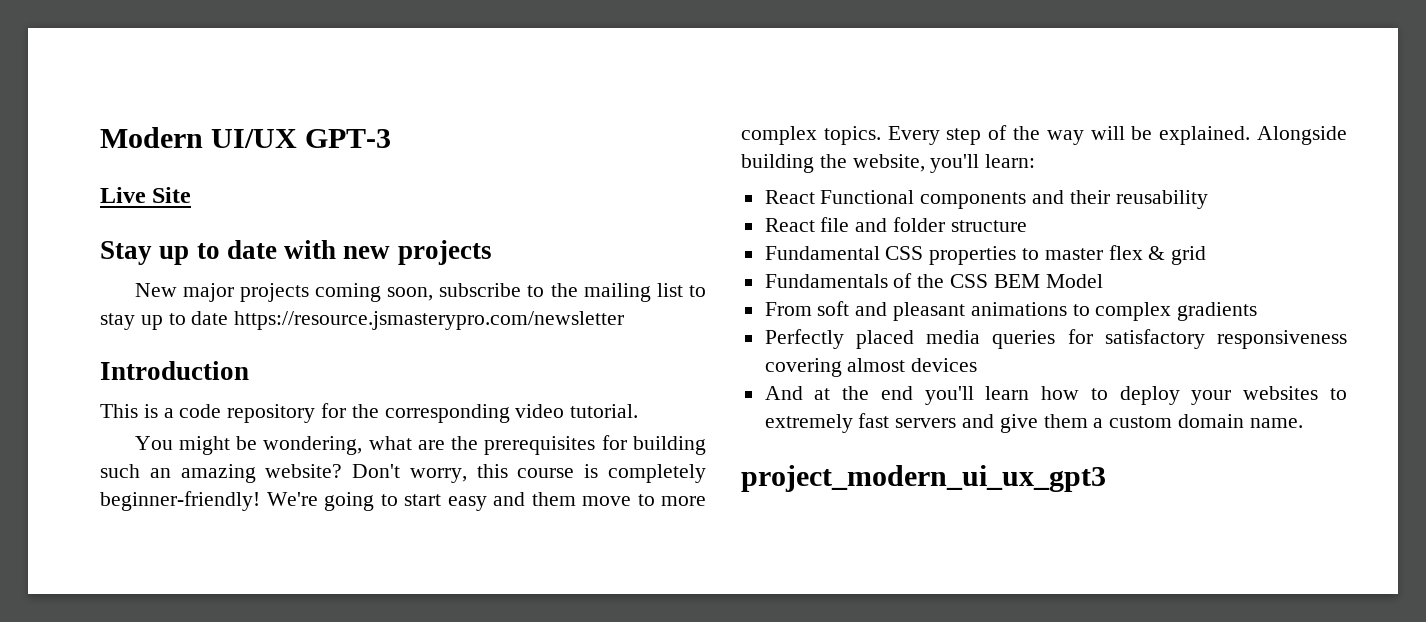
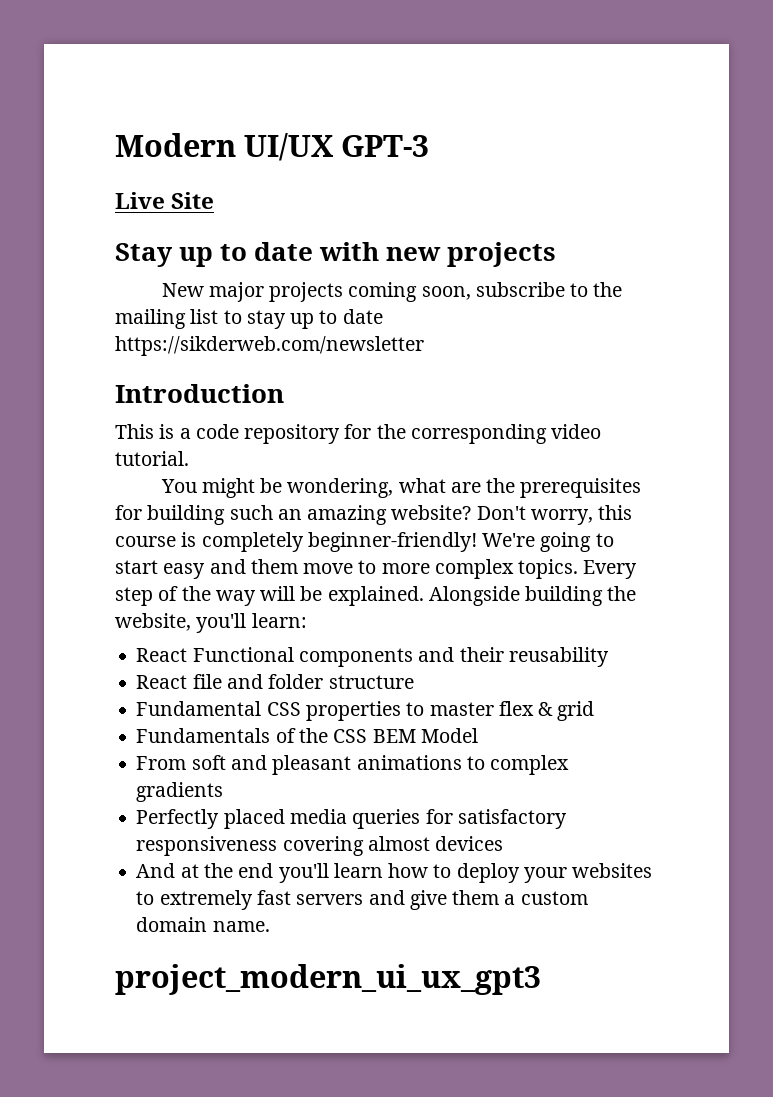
[234,311,625,330] https://resource.jsmasterypro.com/newsletter -> [115,336,424,356] https://sikderweb.com/newsletter

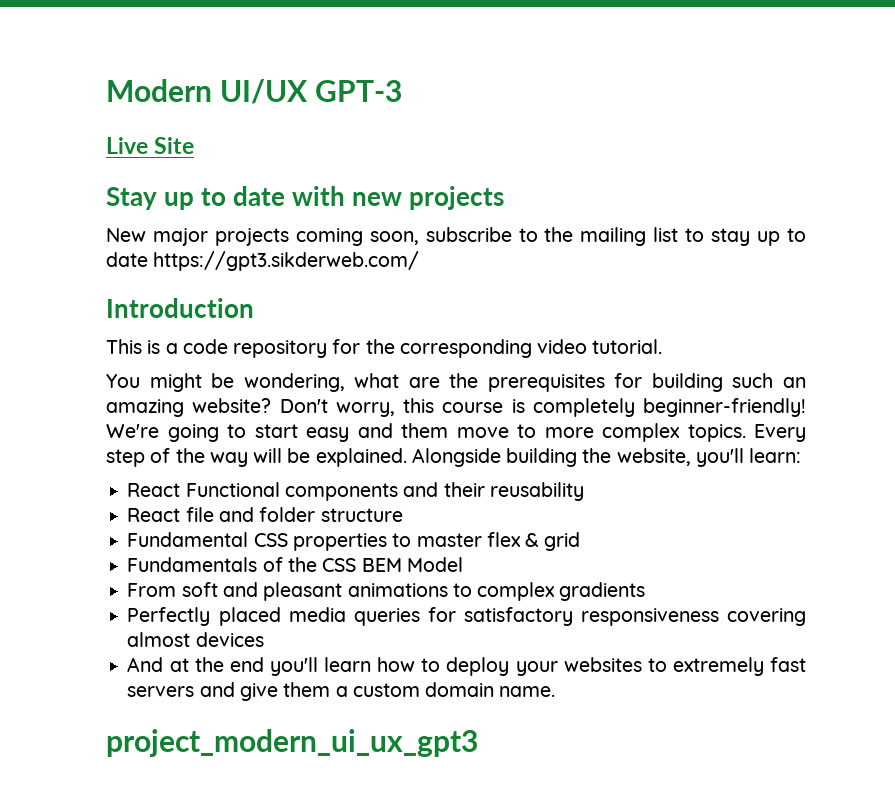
[115,336,424,356] https://sikderweb.com/newsletter -> [153,251,420,271] https://gpt3.sikderweb.com/

